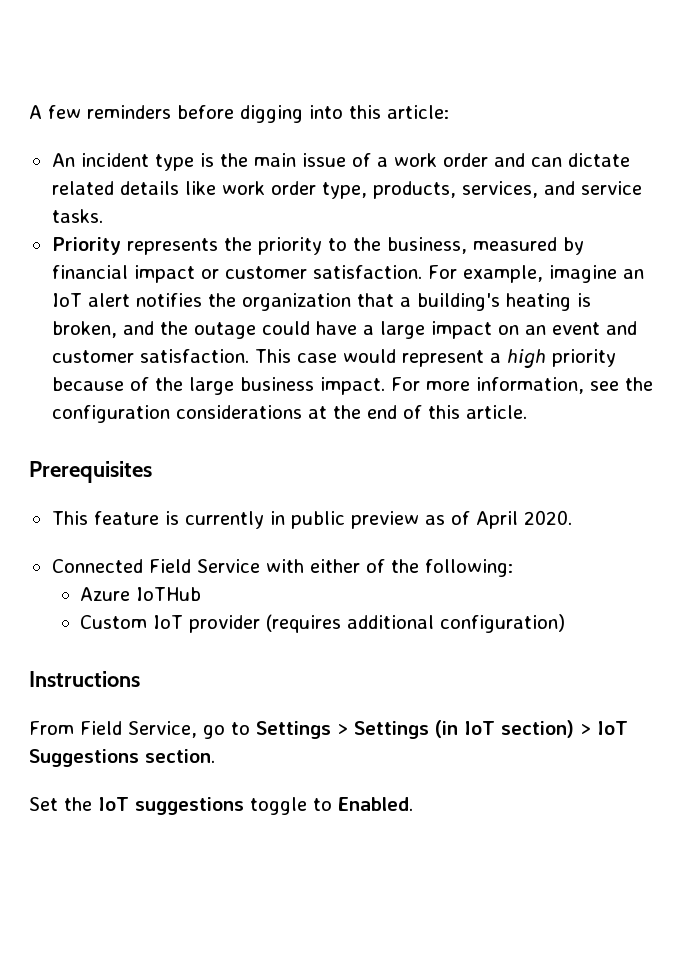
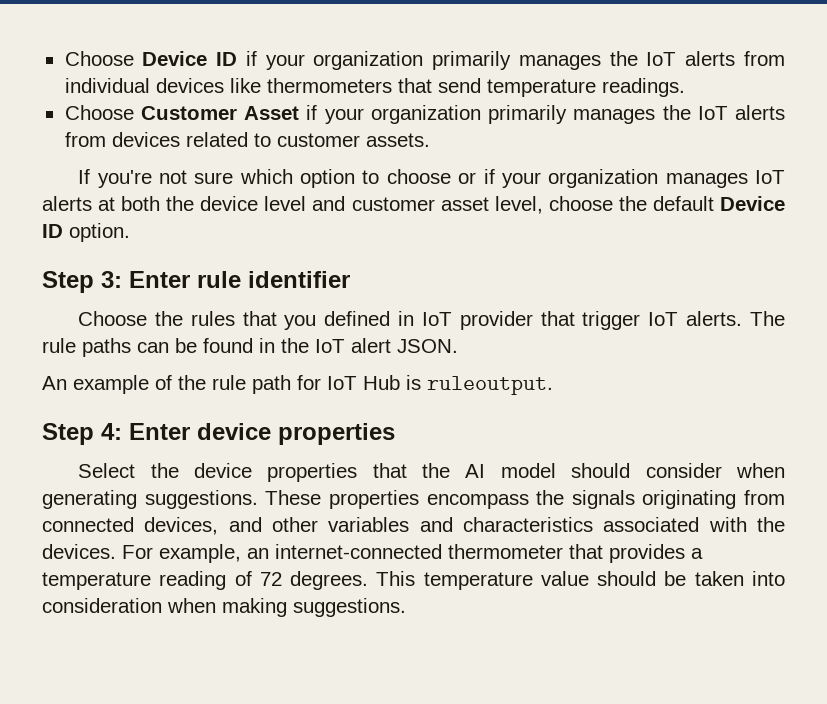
[29,105,449,123] [51,153,630,171] [51,181,642,199] [51,209,103,223] [51,237,584,255] [51,265,644,283] [51,293,591,311] [51,321,637,339] [51,349,616,368] [51,377,653,395] [51,405,527,423] [29,461,152,483] [51,510,572,529] [51,559,513,577] [80,587,202,601] [80,614,566,633] [29,671,140,687] [29,720,628,739] [29,749,215,767] [29,797,413,815] A few reminders before digging into this article: // An incident type is the main issue of a work order and can dictate related details like work order type, products, services, and service tasks. // Priority represents the priority to the business, measured by financial impact or customer satisfaction. For example, imagine an IoT alert notifies the organization that a building's heating is broken, and the outage could have a large impact on an event and customer satisfaction. This case would represent a high priority because of the large business impact. For more information, see the configuration considerations at the end of this article. // Prerequisites // This feature is currently in public preview as of April 2020. // Connected Field Service with either of the following: // Azure IoTHub // Custom IoT provider (requires additional configuration) // Instructions // From Field Service, go to Settings > Settings (in IoT section) > IoT Suggestions section. // Set the IoT suggestions toggle to Enabled. -> [64,51,785,70] [64,78,685,97] [64,105,785,124] [64,132,430,147] [78,169,786,188] [42,196,786,214] [42,223,130,242] [42,271,350,293] [78,311,785,330] [42,338,458,357] [42,375,553,395] [42,423,395,445] [78,463,786,482] [42,490,785,509] [42,517,786,535] [42,544,703,563] [42,571,785,590] [42,598,406,617] Choose Device ID if your organization primarily manages the IoT alerts from individual devices like thermometers that send temperature readings. // Choose Customer Asset if your organization primarily manages the IoT alerts from devices related to customer assets. // If you're not sure which option to choose or if your organization manages IoT alerts at both the device level and customer asset level, choose the default Device ID option. // Step 3: Enter rule identifier // Choose the rules that you defined in IoT provider that trigger IoT alerts. The rule paths can be found in the IoT alert JSON. // An example of the rule path for IoT Hub is ruleoutput. // Step 4: Enter device properties // Select the device properties that the AI model should consider when generating suggestions. These properties encompass the signals originating from connected devices, and other variables and characteristics associated with the devices. For example, an internet-connected thermometer that provides a temperature reading of 72 degrees. This temperature value should be taken into consideration when making suggestions.

